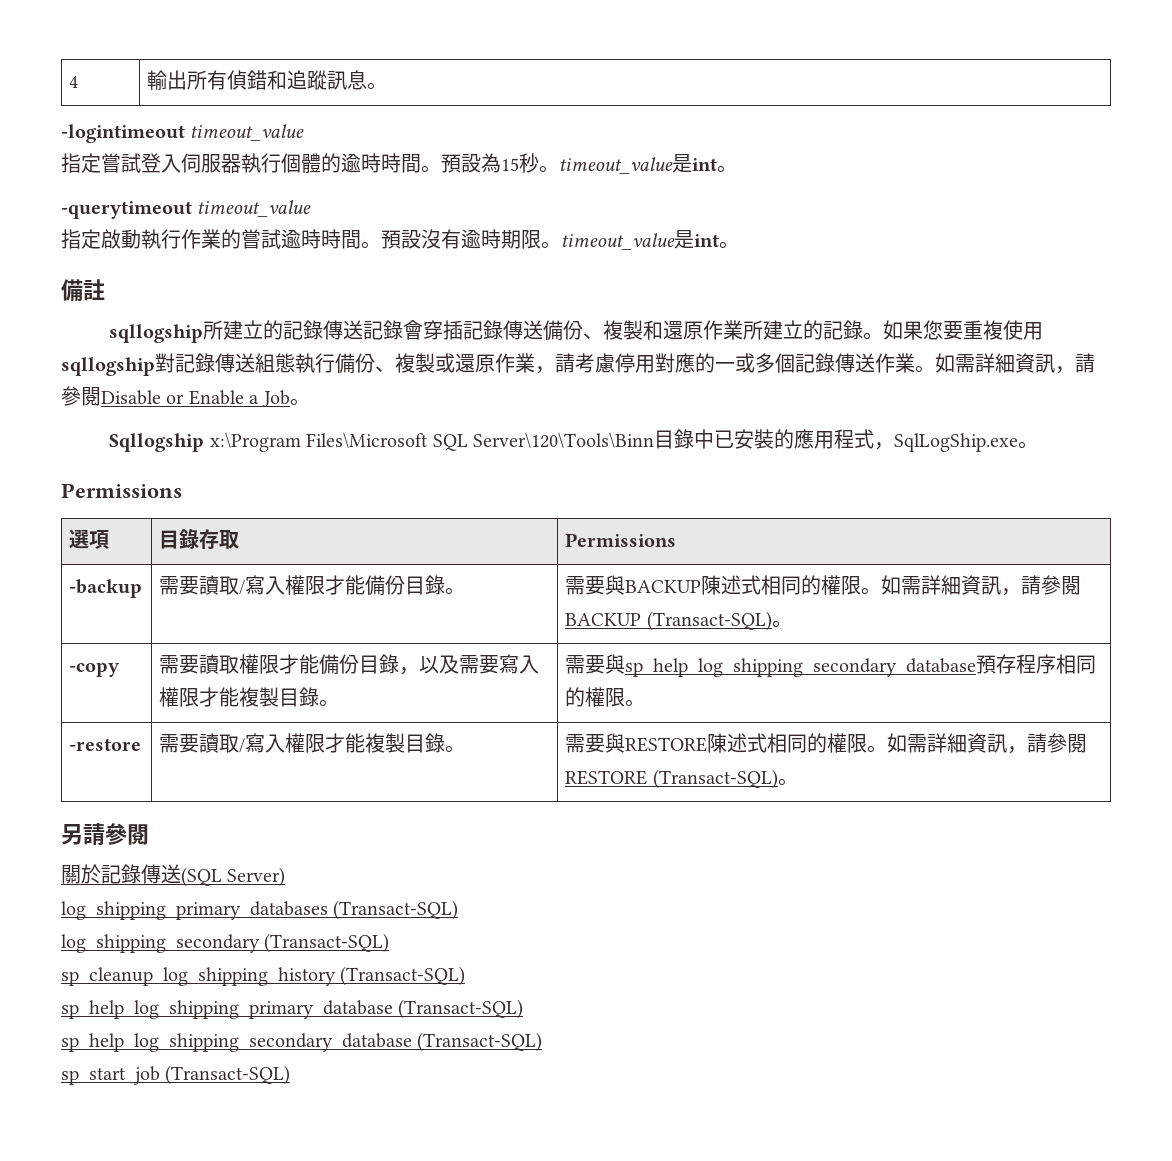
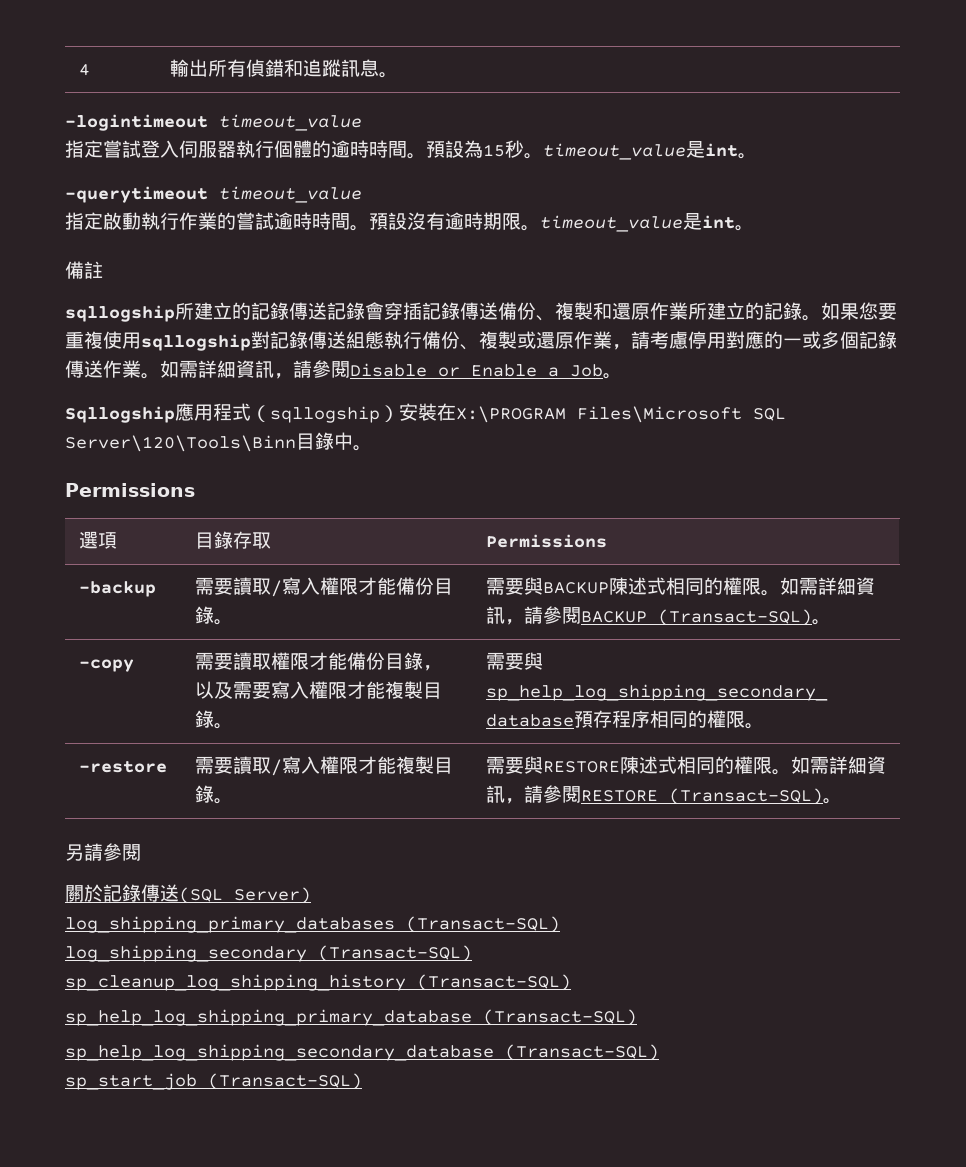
[209,432,301,452] x:\Program -> [175,403,566,423] 應用程式（sqllogship）安裝在X:\PROGRAM
[713,429,1018,452] 已安裝的應用程式，SqlLogShip.exe -> (353, 441) none

